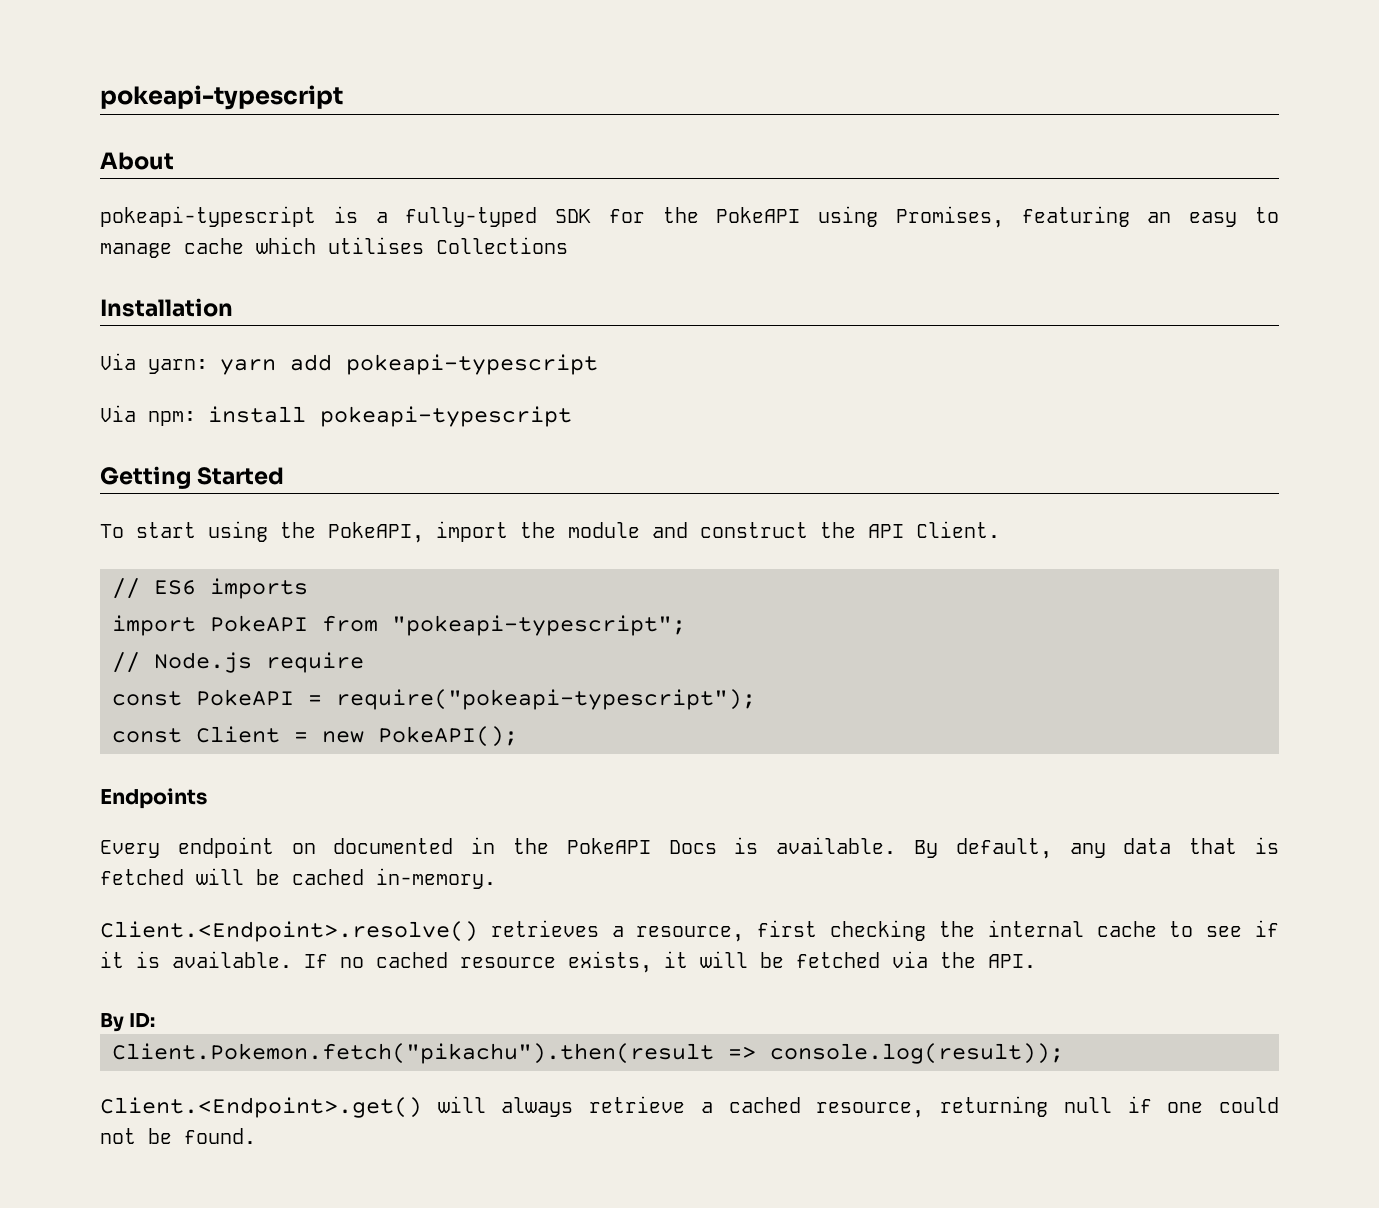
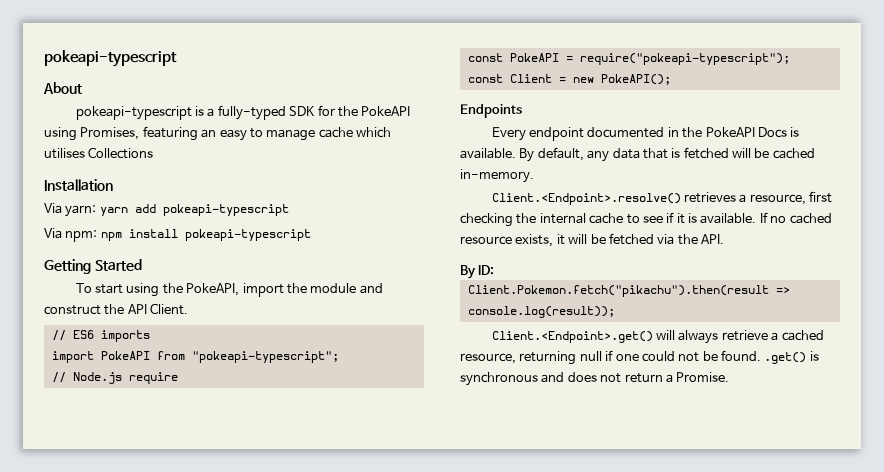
(196, 418) none -> [100,232,122,241] npm
[291,843,316,854] on -> (585, 134) none
(256, 1136) none -> [764,351,819,364] [460,372,730,386] .get() is synchronous and does not return a Promise.

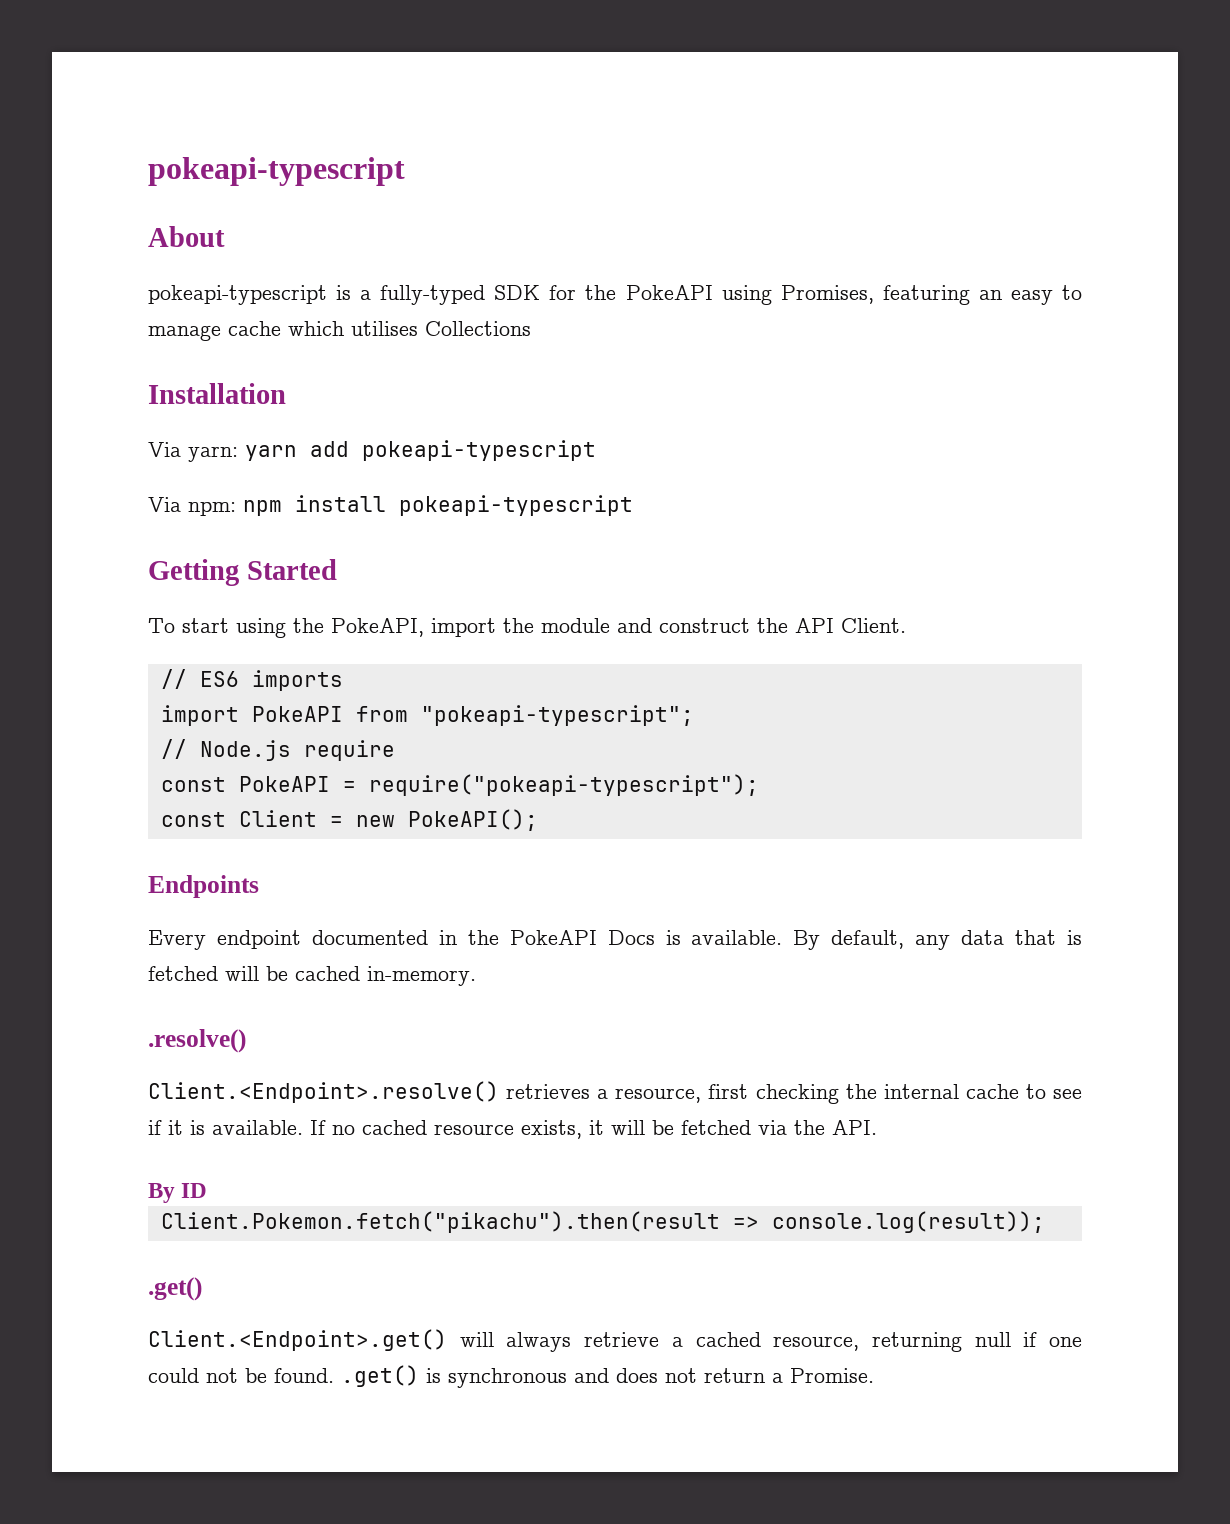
(534, 176) none -> [148,1029,246,1053] // .resolve()
[478,265,495,275] ID: -> [181,1183,208,1198] ID
(615, 312) none -> [148,1277,202,1301] // .get()

